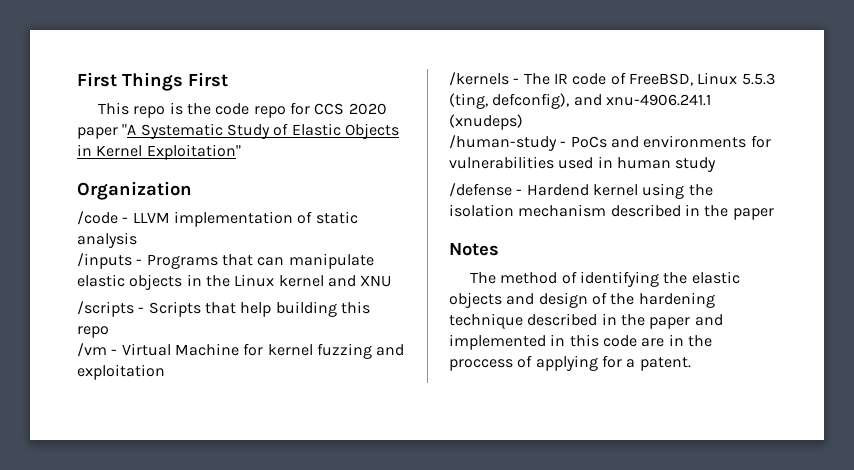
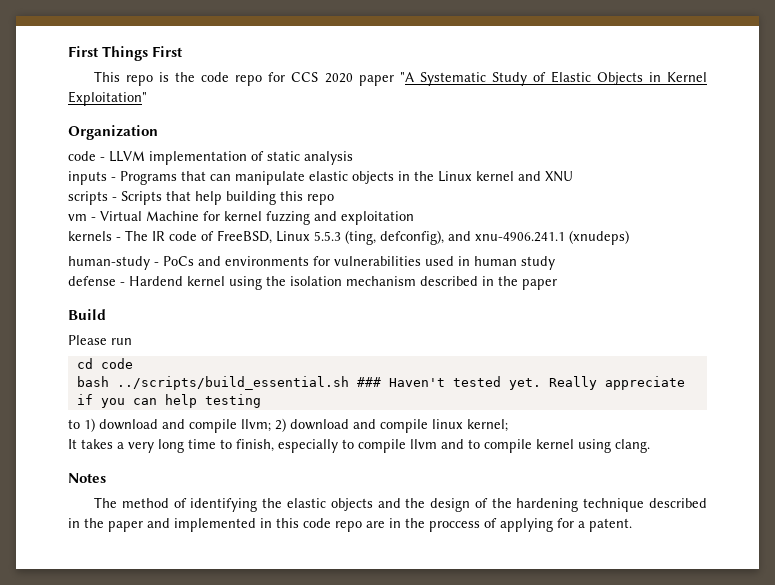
[77,211,118,225] /code -> [68,151,96,161] code
[77,253,132,269] /inputs -> [68,171,107,185] inputs
[77,301,134,317] /scripts -> [68,191,108,205] scripts
[77,343,107,357] /vm -> [68,214,87,221] vm
[449,72,509,86] /kernels -> [68,231,112,241] kernels
[449,135,557,151] /human-study -> [68,256,150,270] human-study
[449,183,512,197] /defense -> [68,276,116,286] defense
(774, 214) none -> [68,309,106,320] [68,335,132,345] [76,358,133,369] [76,376,685,390] [76,394,261,408] [68,418,508,433] [68,439,650,453] // Build // Please run // cd code // bash ../scripts/build_essential.sh ### Haven't tested yet. Really appreciate if you can help testing // to 1) download and compile llvm; 2) download and compile linux kernel; // It takes a very long time to finish, especially to compile llvm and to compile kernel using clang.
(535, 299) none -> [405,498,426,508] the
(637, 341) none -> [335,521,362,532] repo

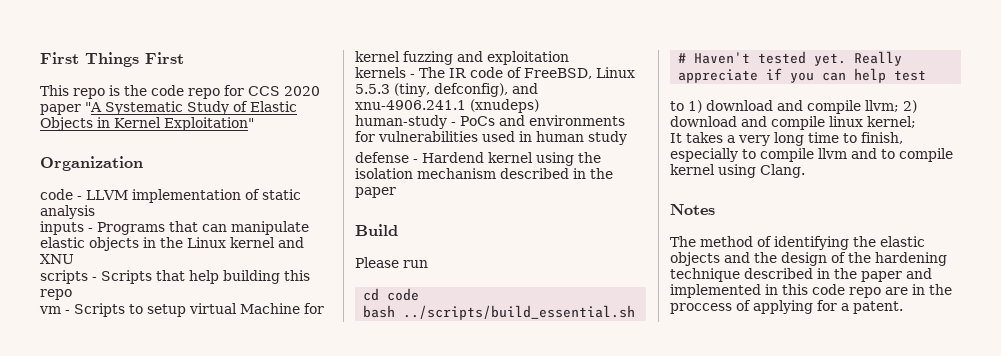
[100,211,142,221] Virtual -> [74,303,237,317] Scripts to setup virtual
[345,230,376,245] (ting, -> [394,83,430,97] (tiny,
[356,377,381,387] ### -> [678,53,687,63] #
[204,394,261,408] testing -> [894,70,927,81] test
[615,439,650,453] clang. -> [760,164,805,178] Clang.

